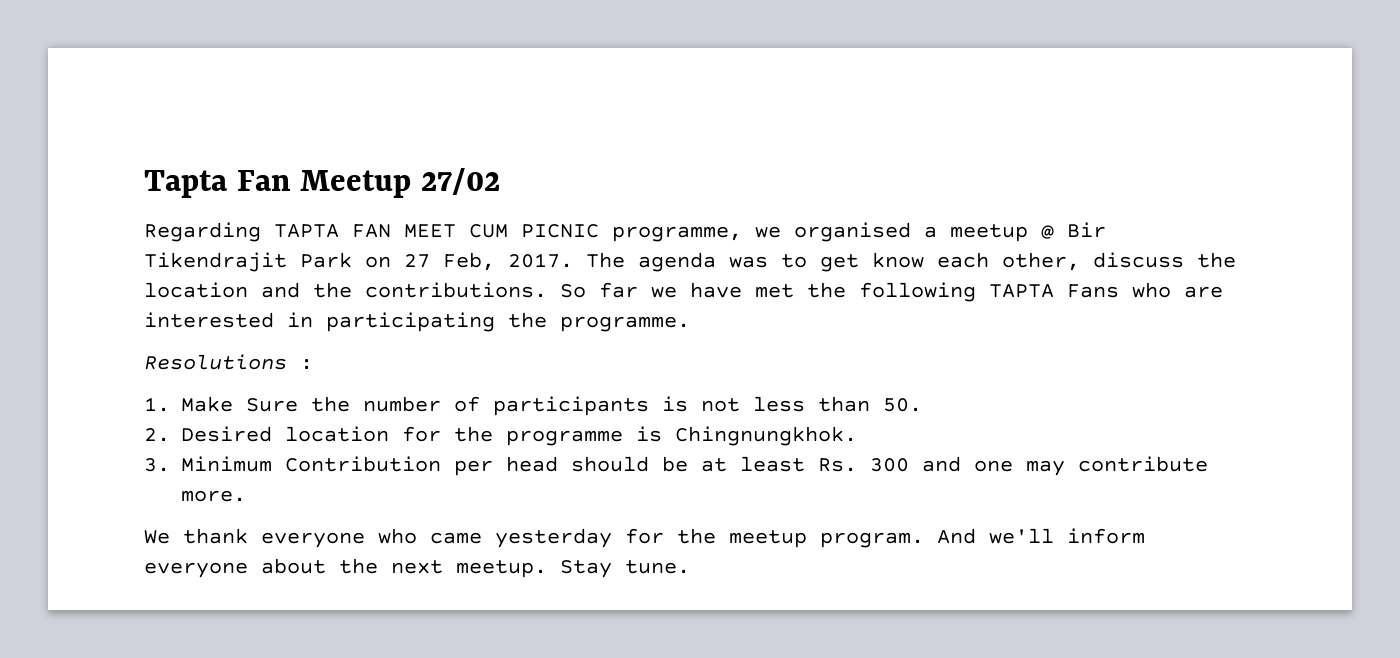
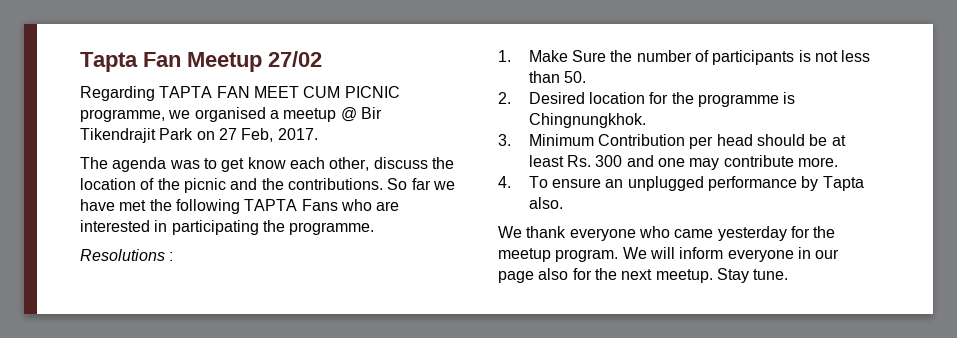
(573, 260) none -> (318, 134) //
(248, 290) none -> [140,178,226,193] of the picnic
(246, 496) none -> [498,176,864,191] [528,197,563,209] // 4. To ensure an unplugged performance by Tapta also.
[937,528,1145,544] [144,558,326,578] And we'll inform everyone about -> [622,247,840,262] [498,268,592,283] We will inform everyone in our page also for

